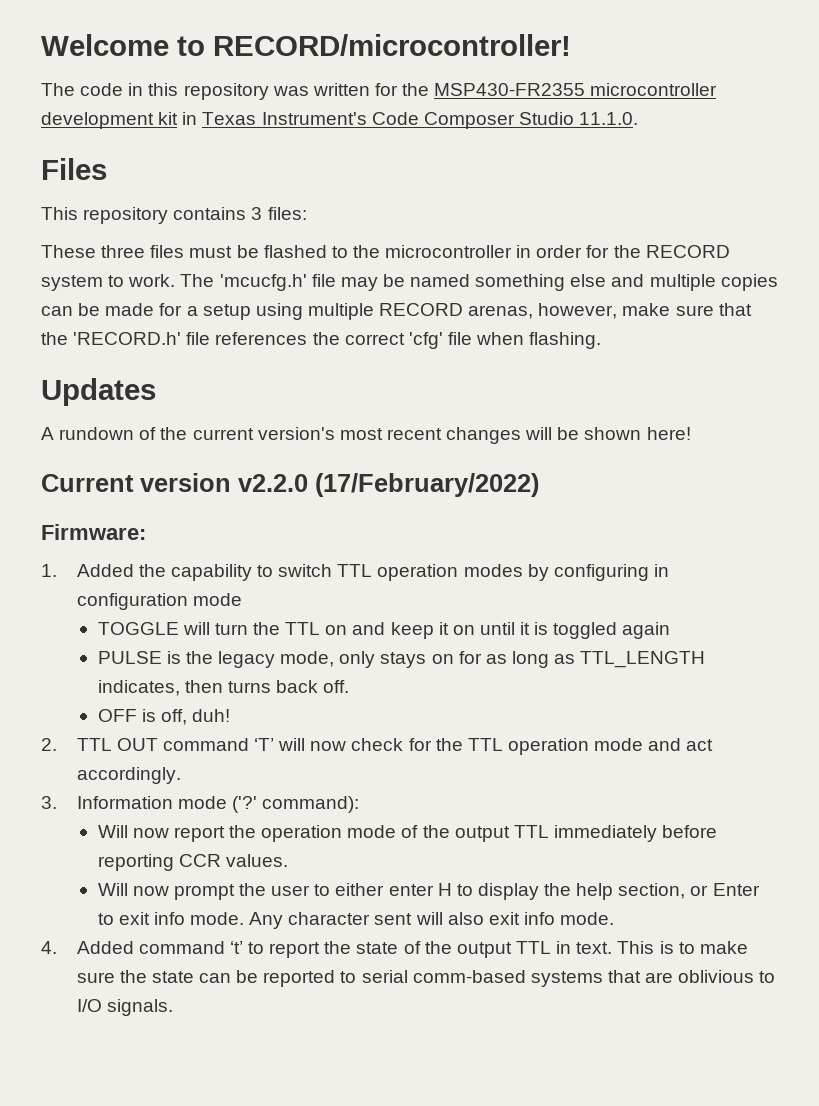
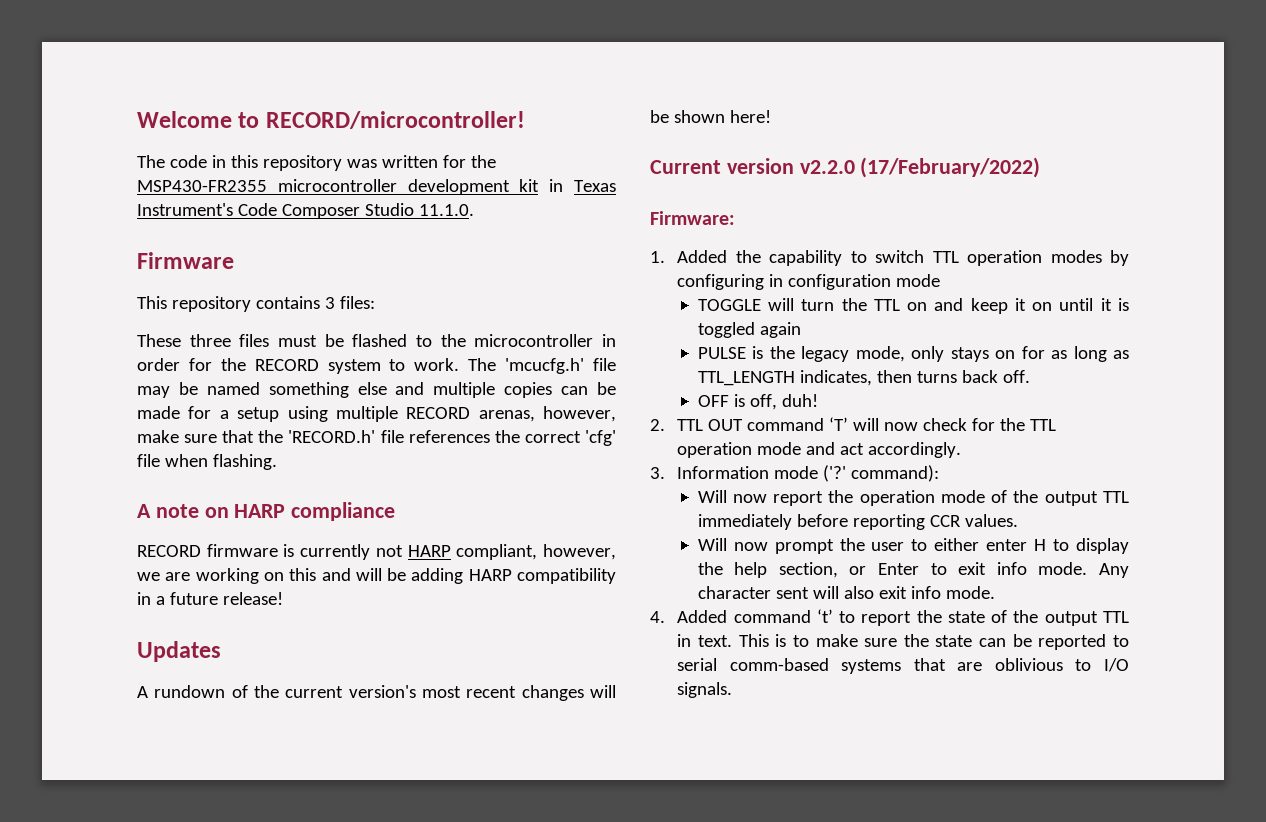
[41,158,107,180] Files -> [137,252,234,269] Firmware
(602, 340) none -> [137,502,396,521] [137,544,616,560] [137,568,616,584] [137,592,283,605] // A note on HARP compliance // RECORD firmware is currently not HARP compliant, however, we are working on this and will be adding HARP compatibility in a future release!

